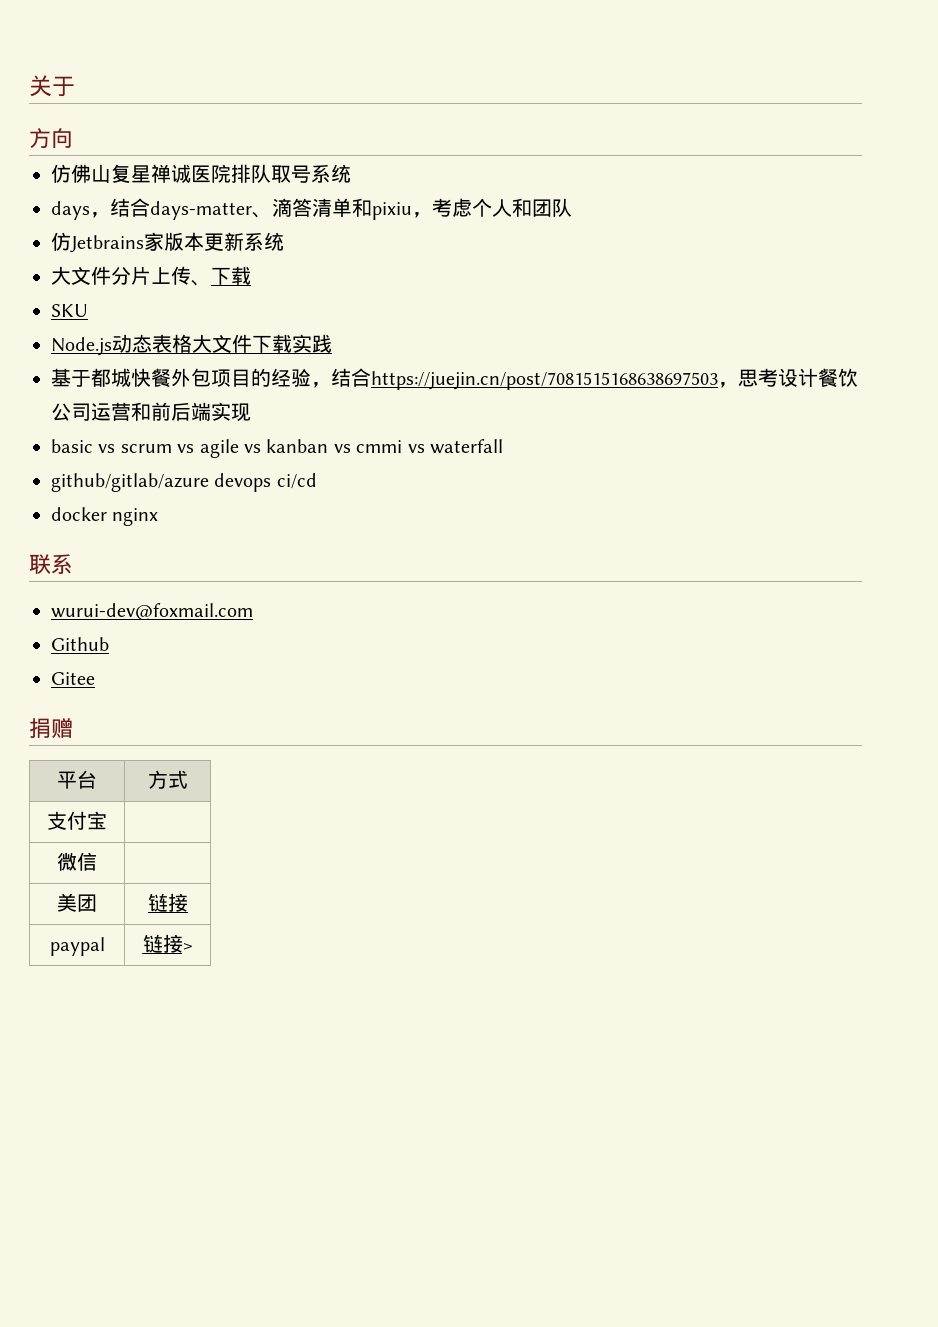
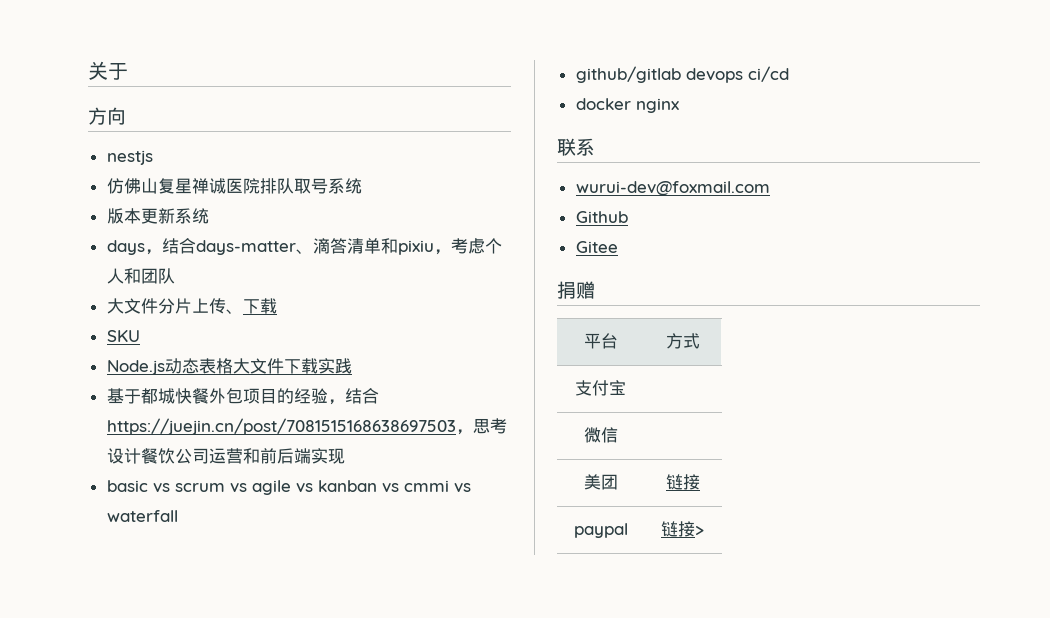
(73, 138) none -> [106,150,153,165] // nestjs
(351, 173) none -> [106,208,209,224] // 版本更新系统
[51,232,284,253] // 仿Jetbrains家版本更新系统 -> (175, 276) none
[51,473,209,492] github/gitlab/azure -> [575,66,681,83] github/gitlab

